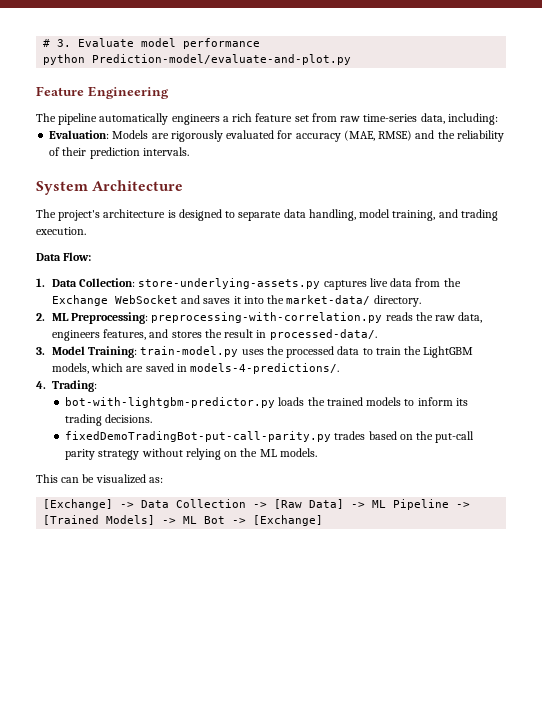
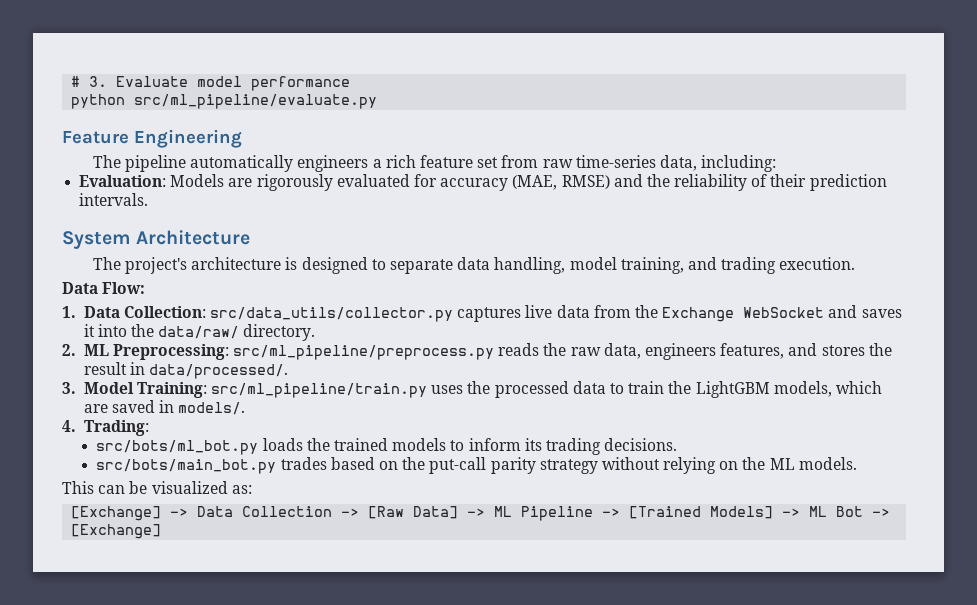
[92,54,352,65] Prediction-model/evaluate-and-plot.py -> [134,94,378,109] src/ml_pipeline/evaluate.py
[138,278,321,289] store-underlying-assets.py -> [210,307,454,322] src/data_utils/collector.py
[286,295,371,305] market-data/ -> [158,326,240,339] data/raw/
[151,312,383,323] preprocessing-with-correlation.py -> [233,345,495,360] src/ml_pipeline/preprocess.py
[269,329,377,340] processed-data/. -> [149,364,289,379] data/processed/.
[140,346,239,357] train-model.py -> [211,383,428,398] src/ml_pipeline/train.py
[190,363,340,374] models-4-predictions/. -> [178,402,246,415] models/.
[65,397,276,408] bot-with-lightgbm-predictor.py -> [96,440,259,455] src/bots/ml_bot.py
[65,431,332,442] fixedDemoTradingBot-put-call-parity.py -> [96,459,277,474] src/bots/main_bot.py

